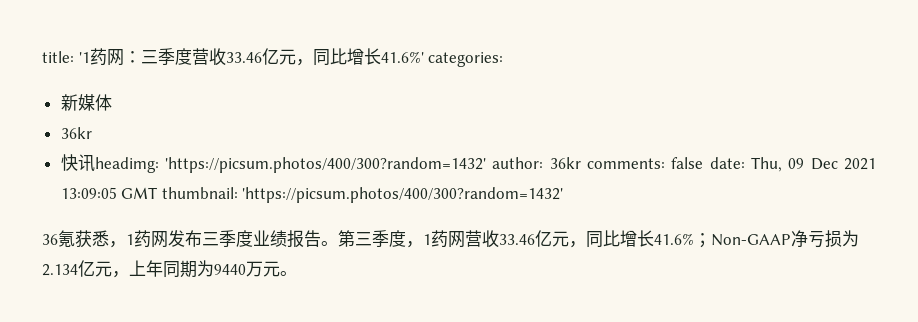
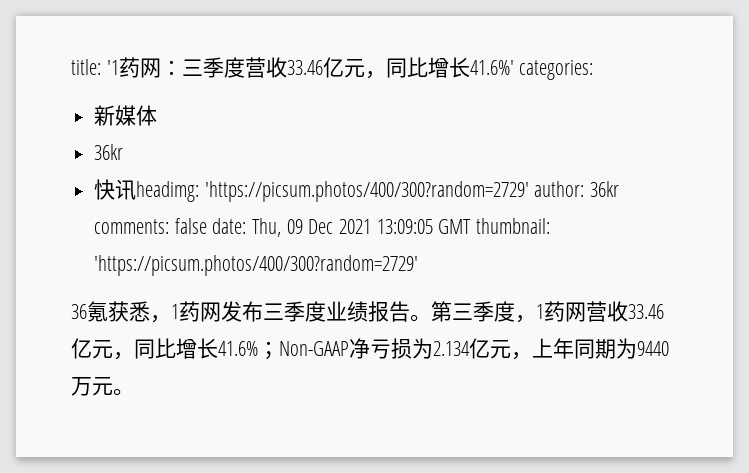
[165,157,487,173] 'https://picsum.photos/400/300?random=1432' -> [204,181,529,202] 'https://picsum.photos/400/300?random=2729'
[242,187,564,203] 'https://picsum.photos/400/300?random=1432' -> [94,255,419,276] 'https://picsum.photos/400/300?random=2729'

